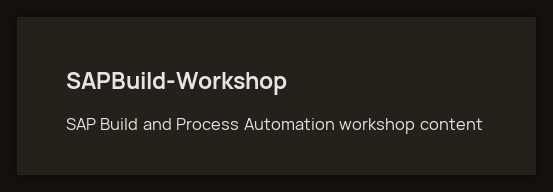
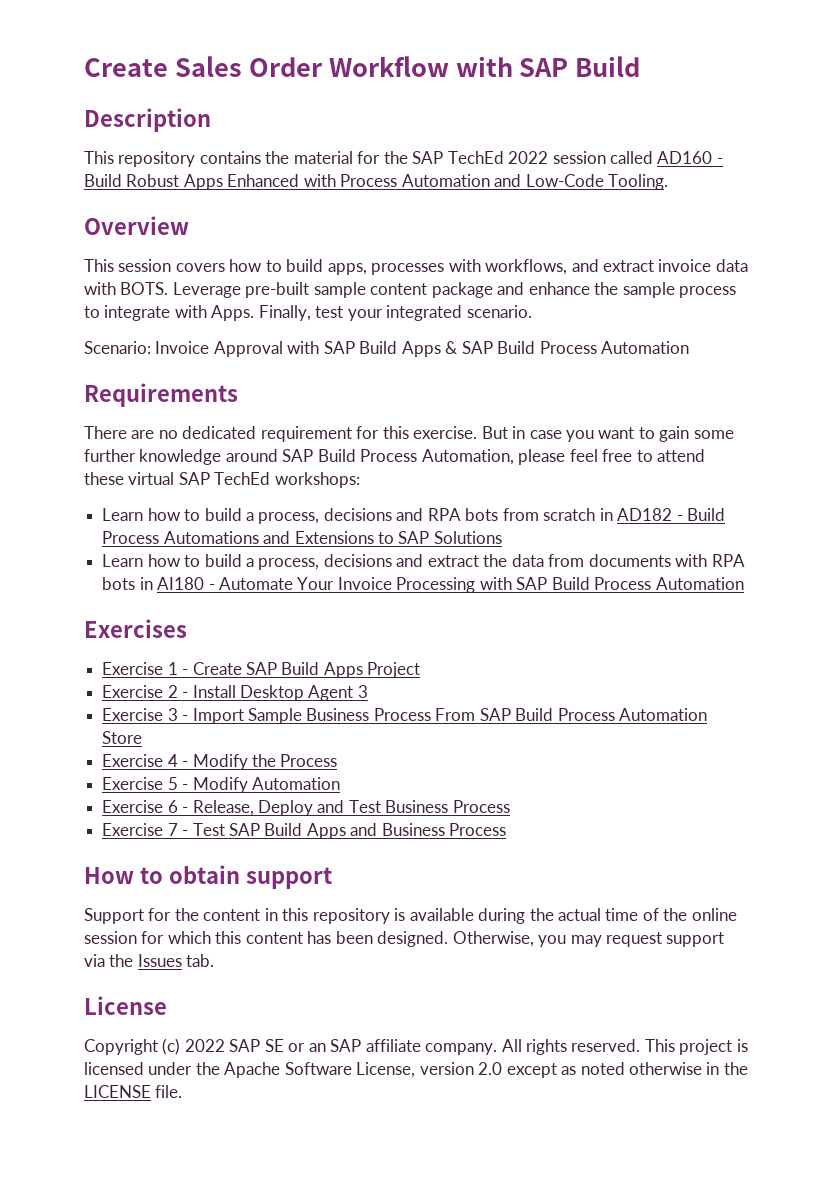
[66,72,287,95] [66,118,483,134] SAPBuild-Workshop // SAP Build and Process Automation workshop content -> [84,56,641,77] [84,108,211,132] [84,151,723,167] [84,174,669,190] [84,216,189,235] [84,259,748,275] [84,282,737,298] [84,305,532,321] [84,341,690,357] [84,383,238,407] [84,426,734,442] [84,449,706,465] [84,472,360,488] [102,508,725,524] [102,531,502,544] [102,554,745,570] [102,577,744,593] [84,619,187,638] [102,662,421,678] [102,685,368,701] [102,708,708,724] [102,731,143,744] [102,754,338,770] [102,777,340,793] [102,800,510,816] [102,823,507,839] [84,865,332,889] [84,908,737,924] [84,931,725,947] [84,954,215,967] [84,996,167,1015] [84,1038,748,1055] [84,1062,748,1078] [84,1085,183,1098] Create Sales Order Workflow with SAP Build // Description // This repository contains the material for the SAP TechEd 2022 session called AD160 - Build Robust Apps Enhanced with Process Automation and Low-Code Tooling. // Overview // This session covers how to build apps, processes with workflows, and extract invoice data with BOTS. Leverage pre-built sample content package and enhance the sample process to integrate with Apps. Finally, test your integrated scenario. // Scenario: Invoice Approval with SAP Build Apps & SAP Build Process Automation // Requirements // There are no dedicated requirement for this exercise. But in case you want to gain some further knowledge around SAP Build Process Automation, please feel free to attend these virtual SAP TechEd workshops: // Learn how to build a process, decisions and RPA bots from scratch in AD182 - Build Process Automations and Extensions to SAP Solutions // Learn how to build a process, decisions and extract the data from documents with RPA bots in AI180 - Automate Your Invoice Processing with SAP Build Process Automation // Exercises // Exercise 1 - Create SAP Build Apps Project // Exercise 2 - Install Desktop Agent 3 // Exercise 3 - Import Sample Business Process From SAP Build Process Automation Store // Exercise 4 - Modify the Process // Exercise 5 - Modify Automation // Exercise 6 - Release, Deploy and Test Business Process // Exercise 7 - Test SAP Build Apps and Business Process // How to obtain support // Support for the content in this repository is available during the actual time of the online session for which this content has been designed. Otherwise, you may request support via the Issues tab. // License // Copyright (c) 2022 SAP SE or an SAP affiliate company. All rights reserved. This project is licensed under the Apache Software License, version 2.0 except as noted otherwise in the LICENSE file.

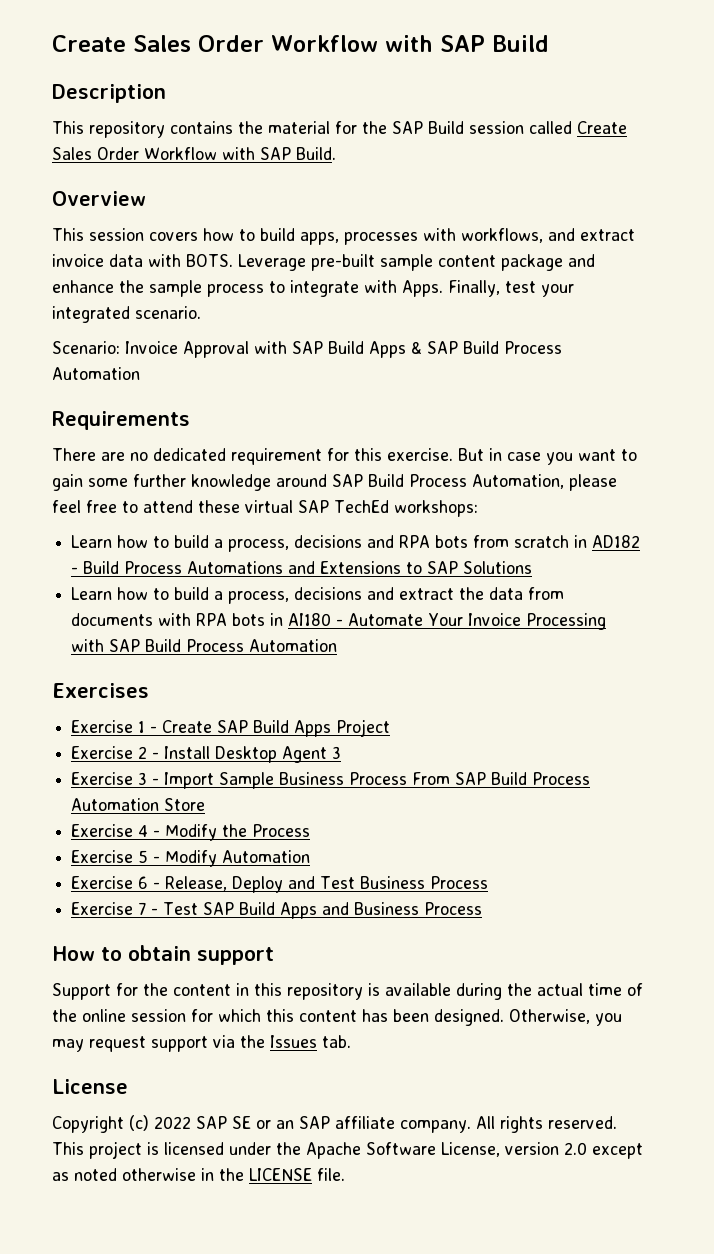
[447,151,723,164] [84,174,669,190] TechEd 2022 session called AD160 - Build Robust Apps Enhanced with Process Automation and Low-Code Tooling. -> [428,121,627,134] [52,147,336,160] Build session called Create Sales Order Workflow with SAP Build.

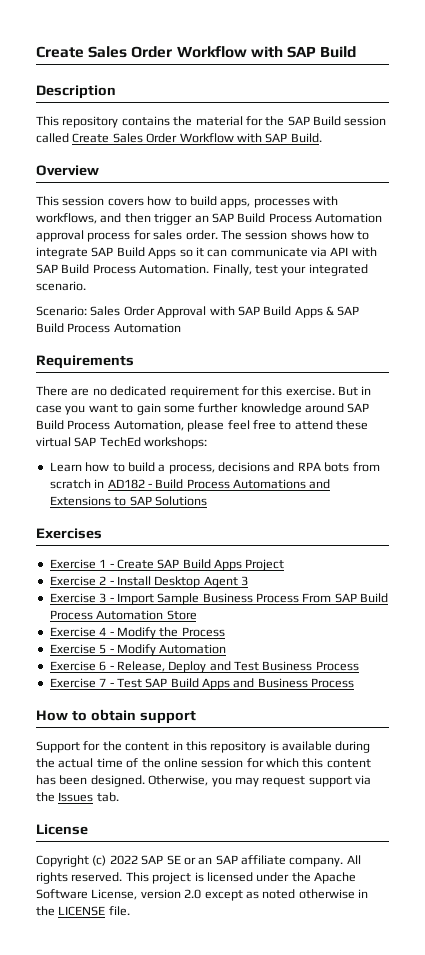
[580,229,635,241] [52,254,595,271] [52,280,443,297] extract invoice data with BOTS. Leverage pre-built sample content package and enhance the sample process to integrate with Apps. -> [124,213,382,225] [36,230,370,242] [36,247,377,259] [36,264,210,274] then trigger an SAP Build Process Automation approval process for sales order. The session shows how to integrate SAP Build Apps so it can communicate via API with SAP Build Process Automation.
[125,341,178,354] Invoice -> [90,306,155,316] Sales Order
[71,587,565,604] [71,613,607,630] [71,639,338,652] // Learn how to build a process, decisions and extract the data from documents with RPA bots in AI180 - Automate Your Invoice Processing with SAP Build Process Automation -> (207, 501) none

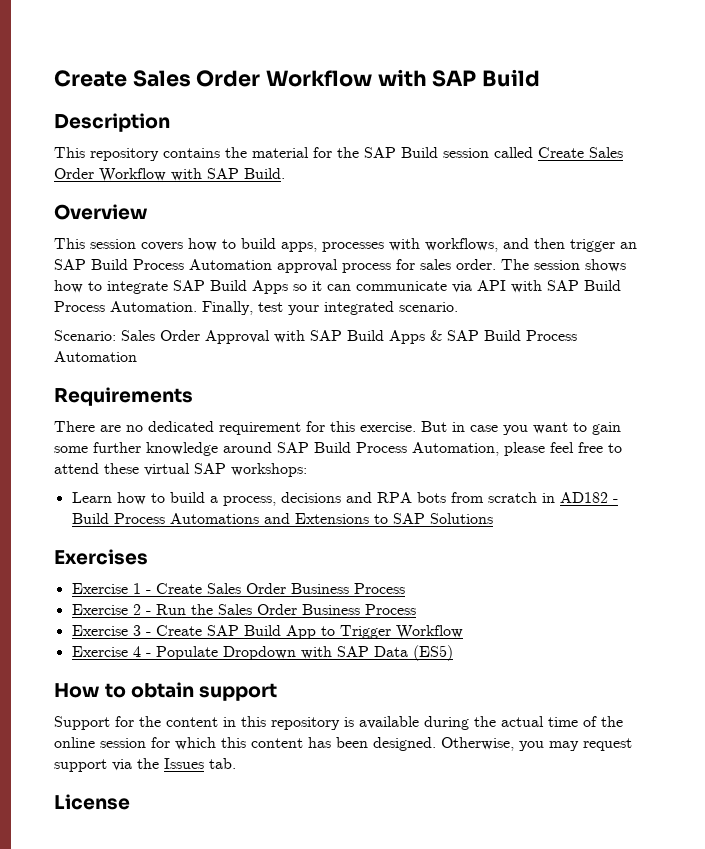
[99,437,141,447] TechEd -> (226, 468) none
[157,559,285,571] SAP Build Apps Project -> [206,583,405,594] Sales Order Business Process
[116,576,248,588] [49,593,389,605] [49,610,197,620] [49,627,225,639] [49,644,227,656] [49,661,359,673] [49,678,355,690] Install Desktop Agent 3 // Exercise 3 - Import Sample Business Process From SAP Build Process Automation Store // Exercise 4 - Modify the Process // Exercise 5 - Modify Automation // Exercise 6 - Release, Deploy and Test Business Process // Exercise 7 - Test SAP Build Apps and Business Process -> [155,604,416,615] [71,625,463,639] [71,645,453,661] Run the Sales Order Business Process // Exercise 3 - Create SAP Build App to Trigger Workflow // Exercise 4 - Populate Dropdown with SAP Data (ES5)
[36,855,361,867] [36,872,356,884] [36,889,368,901] [36,906,130,916] // Copyright (c) 2022 SAP SE or an SAP affiliate company. All rights reserved. This project is licensed under the Apache Software License, version 2.0 except as noted otherwise in the LICENSE file. -> (130, 802) none

